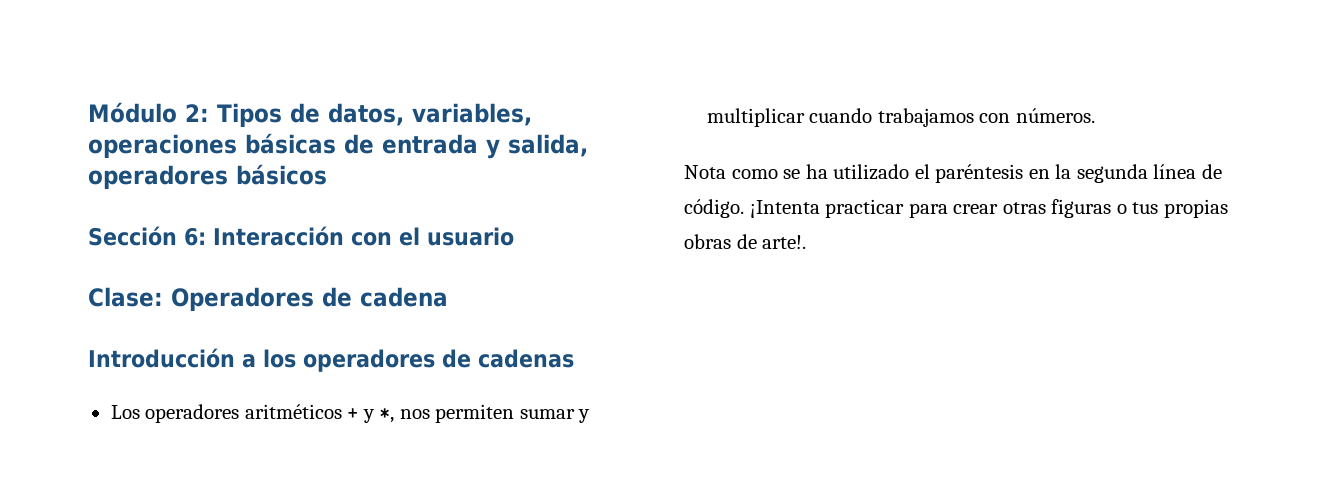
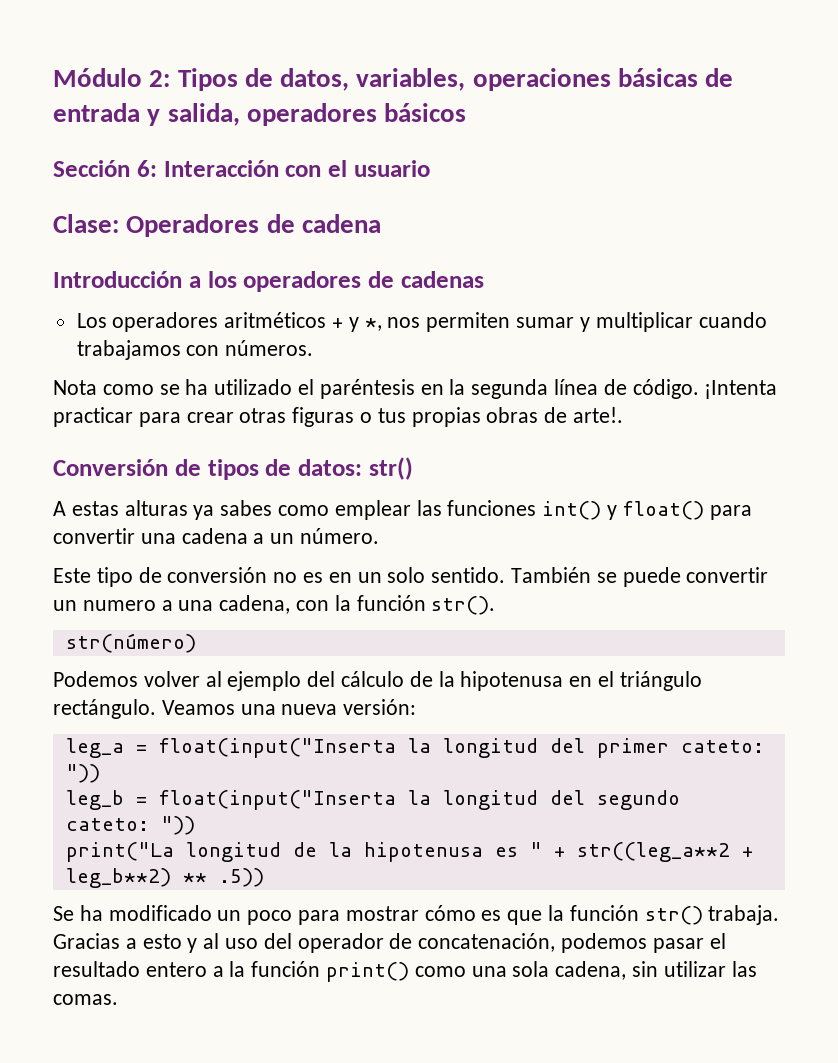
(807, 242) none -> [53,457,413,480] [53,500,752,520] [53,528,380,544] [53,567,769,587] [53,595,496,615] [65,633,196,653] [53,671,702,691] [53,699,417,719] [65,738,764,758] [65,764,100,783] [65,790,680,810] [65,816,195,835] [65,842,753,862] [65,868,264,888] [53,905,780,925] [53,933,726,953] [53,961,757,982] [53,994,118,1005] // Conversión de tipos de datos: str() // A estas alturas ya sabes como emplear las funciones int() y float() para convertir una cadena a un número. // Este tipo de conversión no es en un solo sentido. También se puede convertir un numero a una cadena, con la función str(). // str(número) // Podemos volver al ejemplo del cálculo de la hipotenusa en el triángulo rectángulo. Veamos una nueva versión: // leg_a = float(input("Inserta la longitud del primer cateto: ")) // leg_b = float(input("Inserta la longitud del segundo cateto: ")) // print("La longitud de la hipotenusa es " + str((leg_a**2 + leg_b**2) ** .5)) // Se ha modificado un poco para mostrar cómo es que la función str() trabaja. Gracias a esto y al uso del operador de concatenación, podemos pasar el resultado entero a la función print() como una sola cadena, sin utilizar las comas.

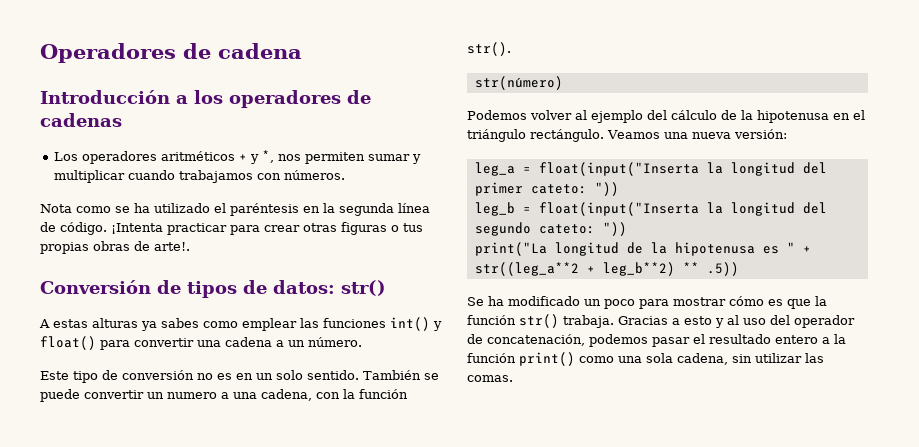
[53,68,734,91] [53,103,467,126] [53,160,430,177] [53,214,119,233] Módulo 2: Tipos de datos, variables, operaciones básicas de entrada y salida, operadores básicos // Sección 6: Interacción con el usuario // Clase: -> (40, 53) none

